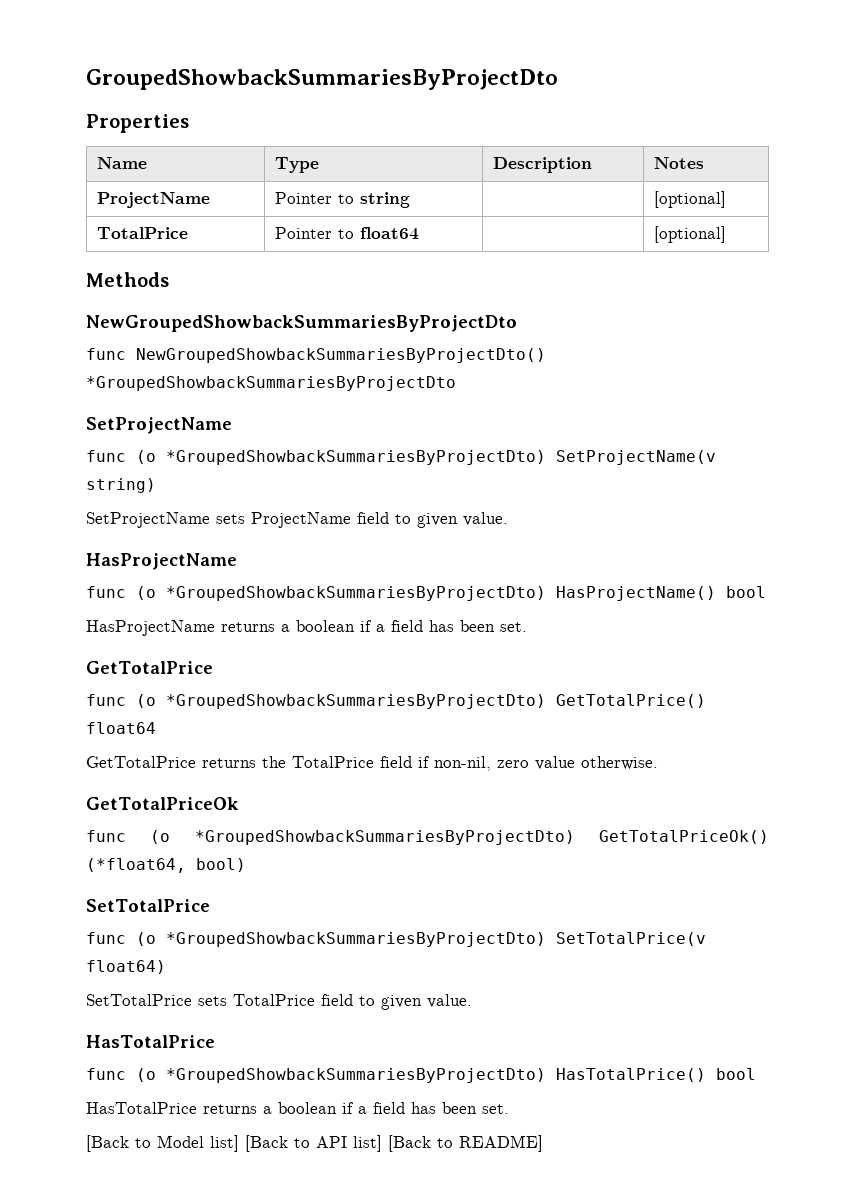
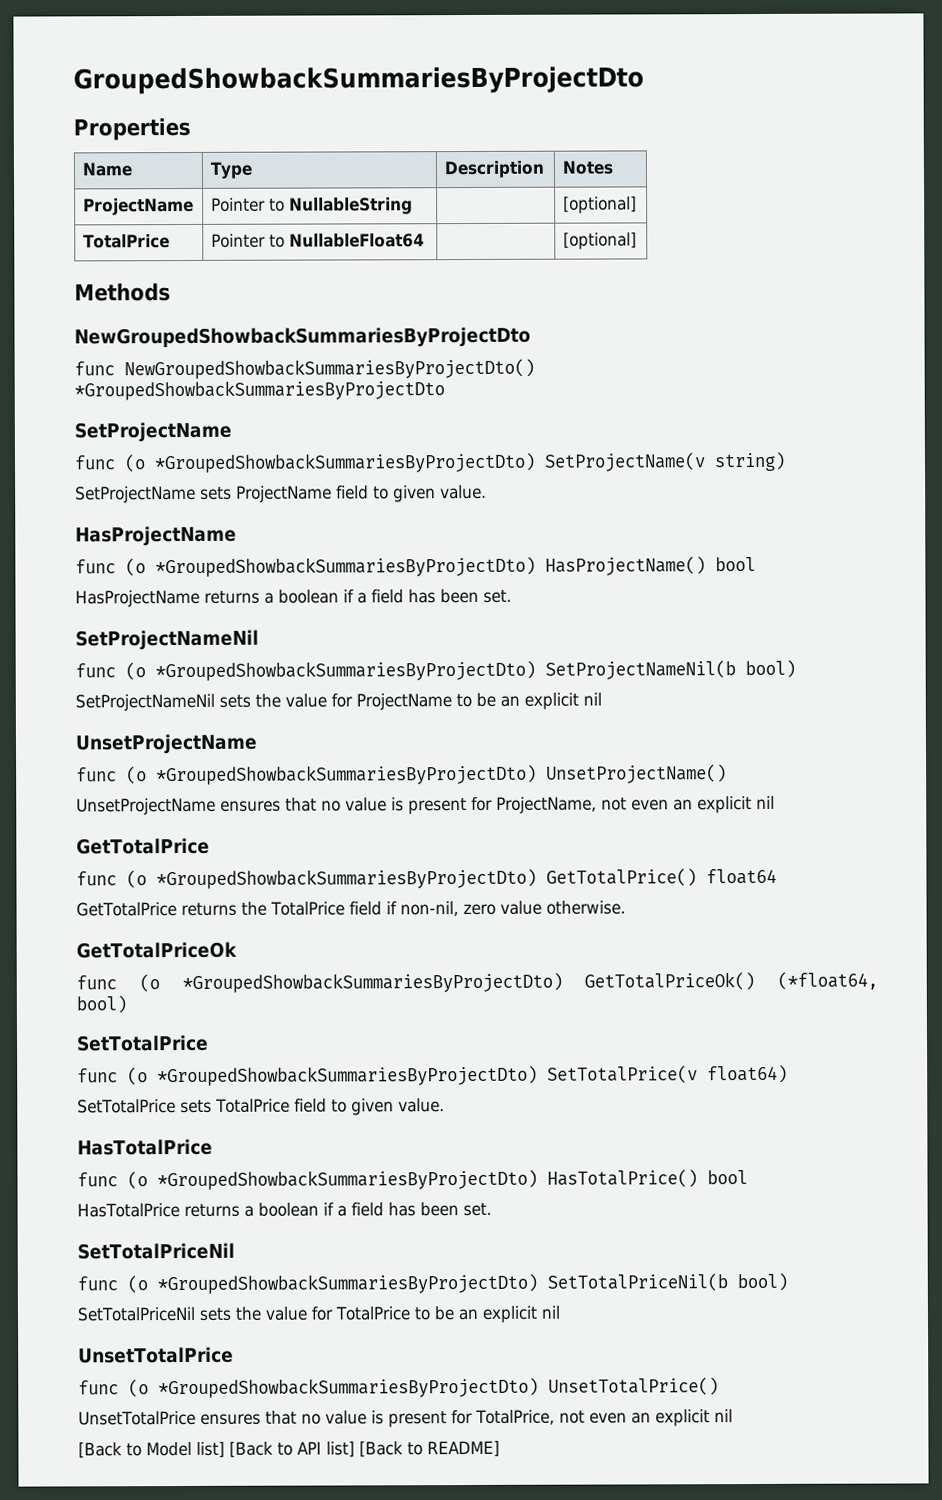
[360,192,411,208] string -> [288,197,413,215] NullableString
[360,227,420,240] float64 -> [288,233,425,248] NullableFloat64
(527, 627) none -> [75,629,259,651] [75,659,796,682] [75,692,602,712] [75,733,258,755] [76,764,727,786] [76,795,775,816] // SetProjectNameNil // func (o *GroupedShowbackSummariesByProjectDto) SetProjectNameNil(b bool) // SetProjectNameNil sets the value for ProjectName to be an explicit nil // UnsetProjectName // func (o *GroupedShowbackSummariesByProjectDto) UnsetProjectName() // UnsetProjectName ensures that no value is present for ProjectName, not even an explicit nil
(509, 1109) none -> [77,1242,235,1260] [77,1272,788,1295] [77,1305,560,1323] [78,1346,234,1364] [78,1377,719,1399] [78,1409,733,1428] // SetTotalPriceNil // func (o *GroupedShowbackSummariesByProjectDto) SetTotalPriceNil(b bool) // SetTotalPriceNil sets the value for TotalPrice to be an explicit nil // UnsetTotalPrice // func (o *GroupedShowbackSummariesByProjectDto) UnsetTotalPrice() // UnsetTotalPrice ensures that no value is present for TotalPrice, not even an explicit nil

